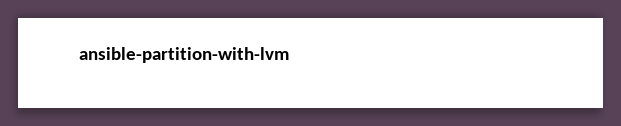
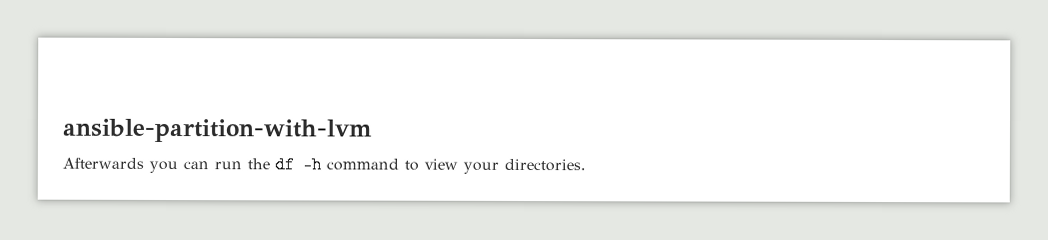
(289, 55) none -> [62,156,586,174] // Afterwards you can run the df -h command to view your directories.

